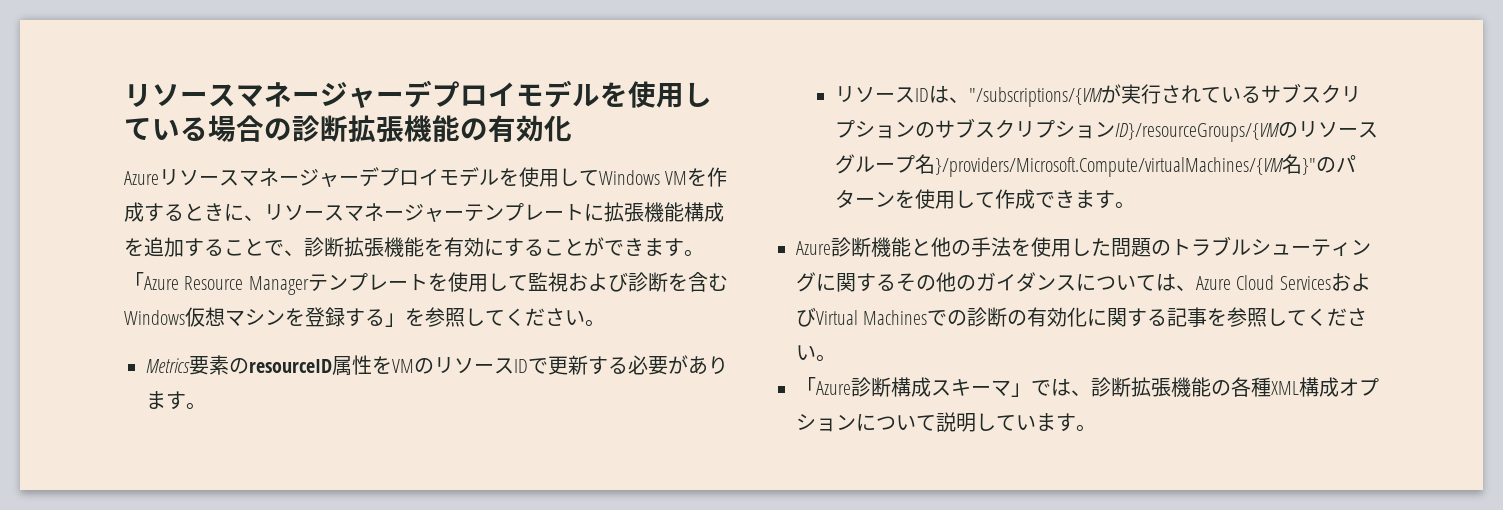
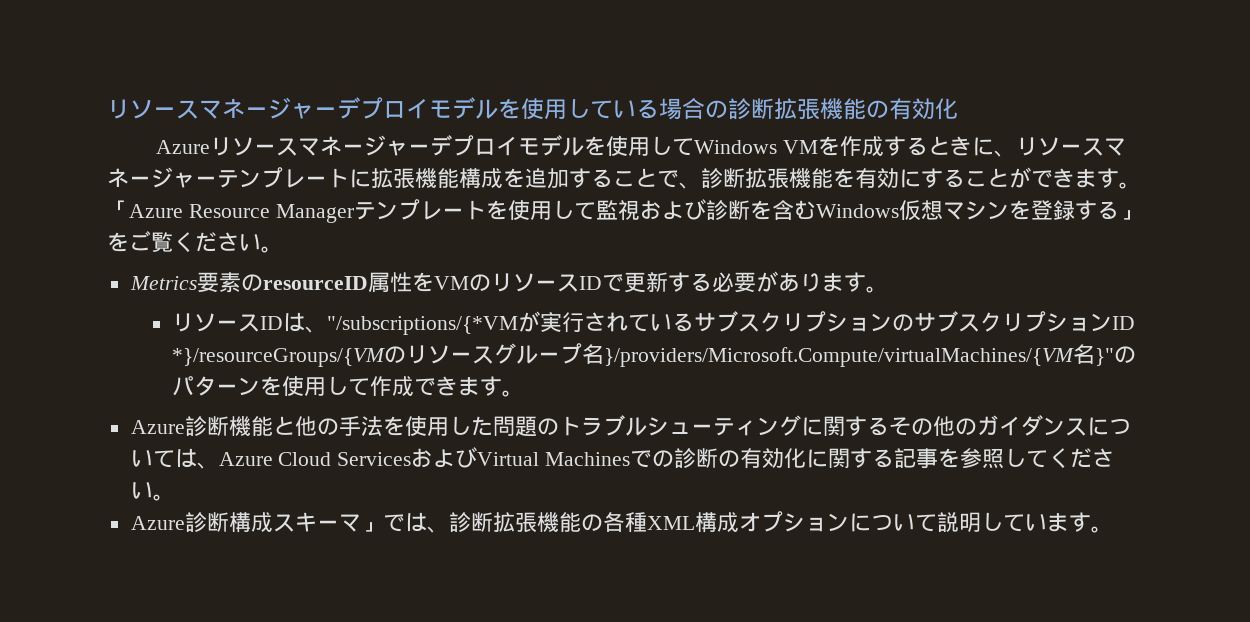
[425,307,505,327] 参照して -> [129,231,173,252] ご覧
[968,87,1103,107] "/subscriptions/{VM -> [327,316,519,335] "/subscriptions/{*VM
[1114,123,1280,142] ID}/resourceGroups/{VM -> [1112,316,1136,330] [172,348,386,367] ID *}/resourceGroups/{VM
[796,377,816,395] 「 -> (175, 497) none

